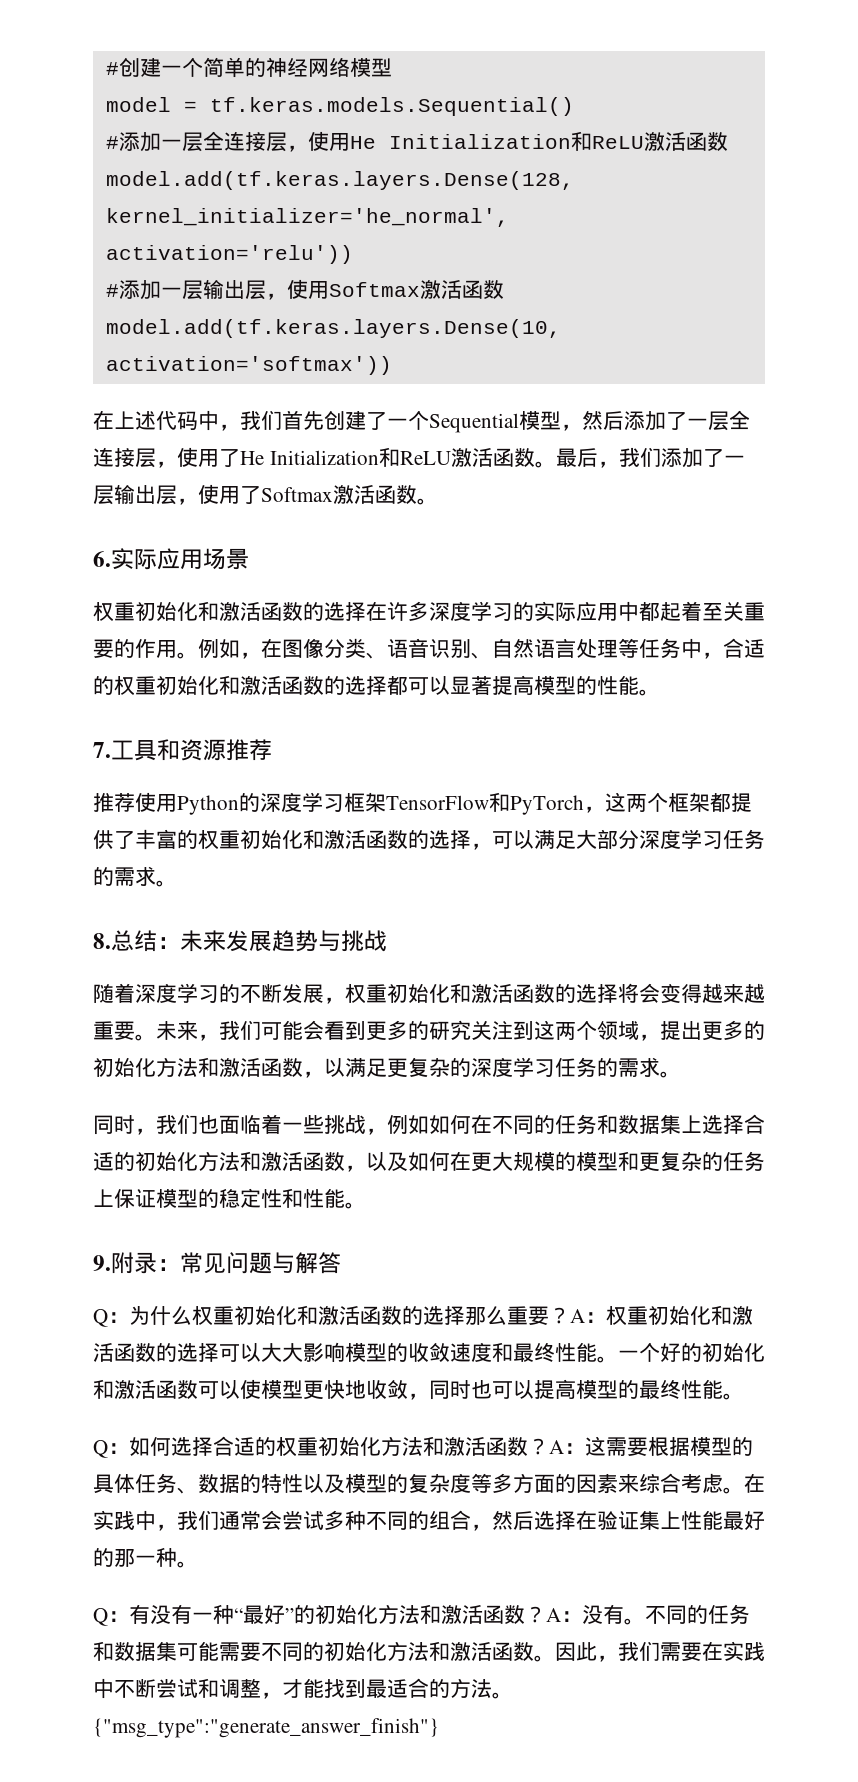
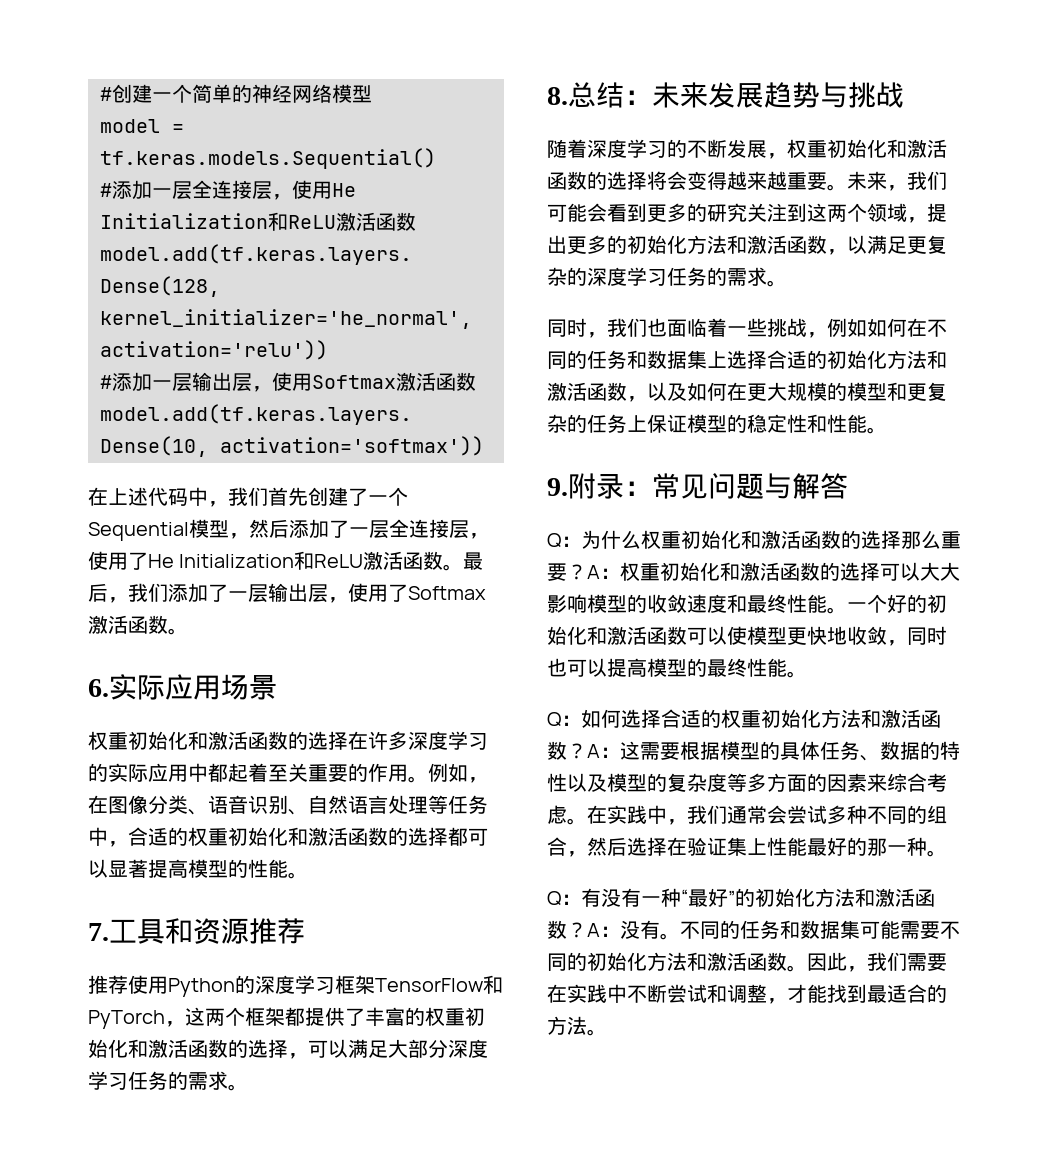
[93,1718,439,1738] {"msg_type":"generate_answer_finish"} -> (607, 1032) none

